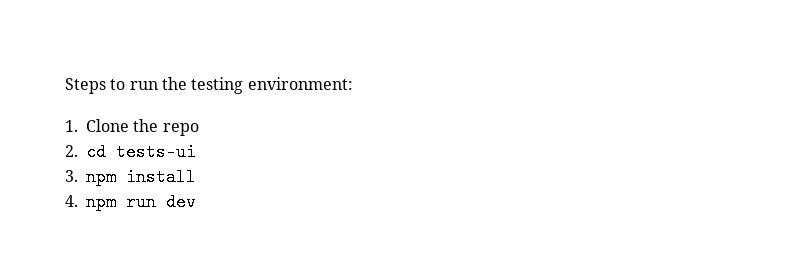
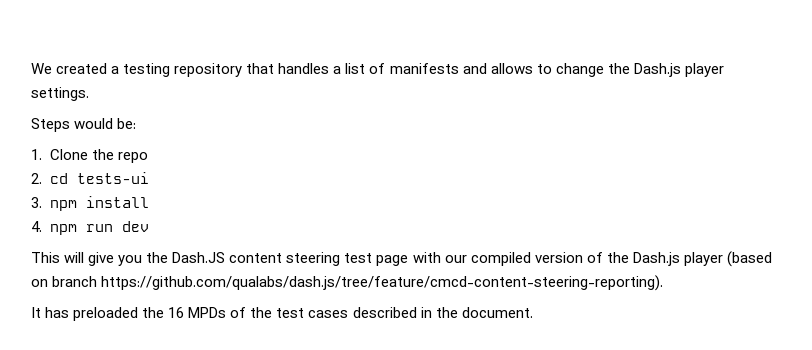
[65,77,353,94] Steps to run the testing environment: -> [31,63,724,77] [31,87,89,101] [31,118,137,132] We created a testing repository that handles a list of manifests and allows to change the Dash.js player settings. // Steps would be:
(196, 202) none -> [31,251,772,267] [31,275,664,291] [31,307,533,321] // This will give you the Dash.JS content steering test page with our compiled version of the Dash.js player (based on branch https://github.com/qualabs/dash.js/tree/feature/cmcd-content-steering-reporting). // It has preloaded the 16 MPDs of the test cases described in the document.

